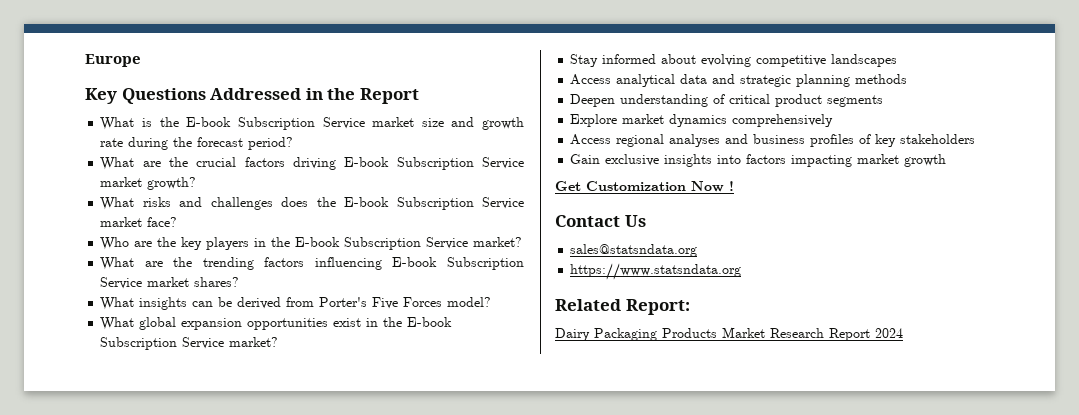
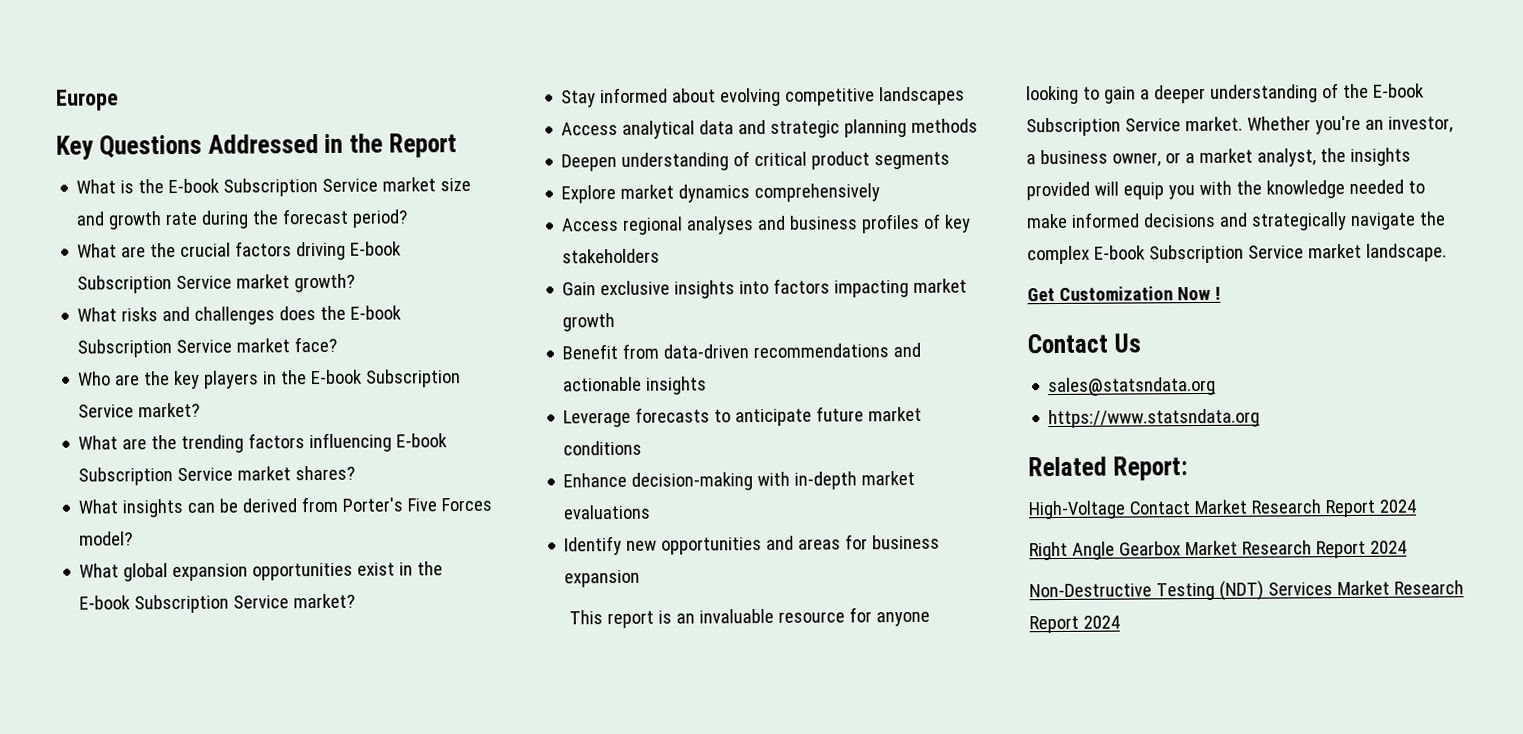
(947, 160) none -> [562,342,922,360] [563,376,708,395] [563,406,923,428] [563,440,643,456] [563,470,916,491] [563,504,652,520] [564,534,941,556] [564,569,641,588] [568,607,930,629] [1026,83,1424,105] [1026,115,1453,137] [1026,147,1411,167] [1026,179,1425,201] [1026,211,1446,231] [1027,243,1447,265] // Benefit from data-driven recommendations and actionable insights // Leverage forecasts to anticipate future market conditions // Enhance decision-making with in-depth market evaluations // Identify new opportunities and areas for business expansion // This report is an invaluable resource for anyone looking to gain a deeper understanding of the E-book Subscription Service market. Whether you're an investor, a business owner, or a market analyst, the insights provided will equip you with the knowledge needed to make informed decisions and strategically navigate the complex E-book Subscription Service market landscape.
[555,327,903,341] Dairy Packaging Products Market Research Report 2024 -> [1028,499,1417,520] [1029,540,1407,561] [1029,580,1464,601] [1029,615,1120,634] High-Voltage Contact Market Research Report 2024 // Right Angle Gearbox Market Research Report 2024 // Non-Destructive Testing (NDT) Services Market Research Report 2024

